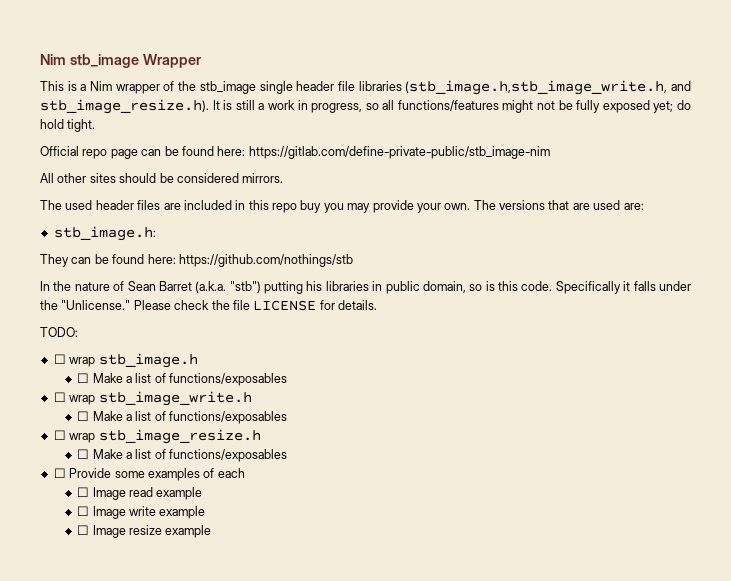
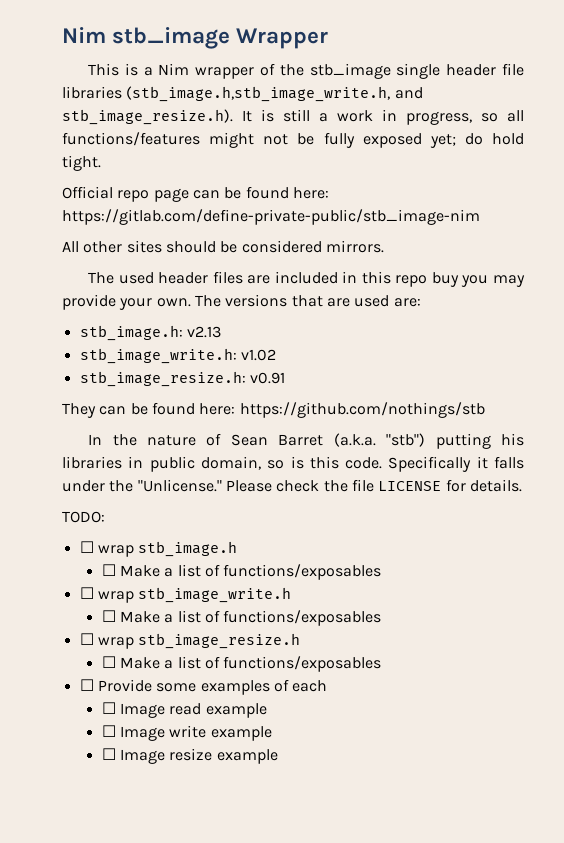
(156, 233) none -> [186,326,221,338] [79,348,276,364] [79,371,285,387] v2.13 // stb_image_write.h: v1.02 // stb_image_resize.h: v0.91

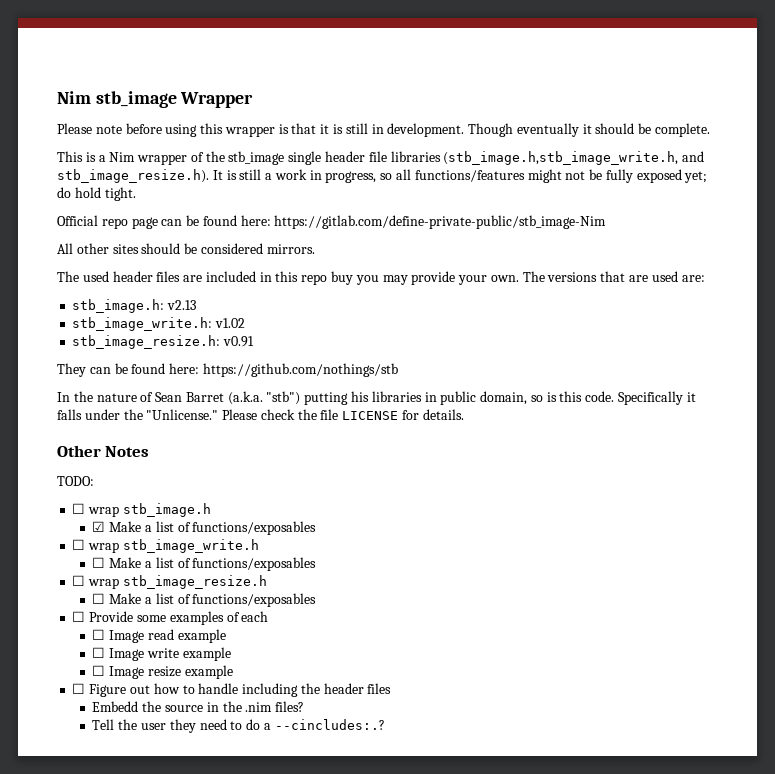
(329, 38) none -> [57,123,711,137] // Please note before using this wrapper is that it is still in development. Though eventually it should be complete.
[62,209,480,225] https://gitlab.com/define-private-public/stb_image-nim -> [274,215,607,229] https://gitlab.com/define-private-public/stb_image-Nim
(522, 485) none -> [57,445,150,457] // Other Notes
[101,564,116,576] ☐ -> [92,521,106,532] ☑
(278, 756) none -> [72,683,392,697] [92,701,305,712] [92,719,385,733] // ☐ Figure out how to handle including the header files // Embedd the source in the .nim files? // Tell the user they need to do a --cincludes:.?

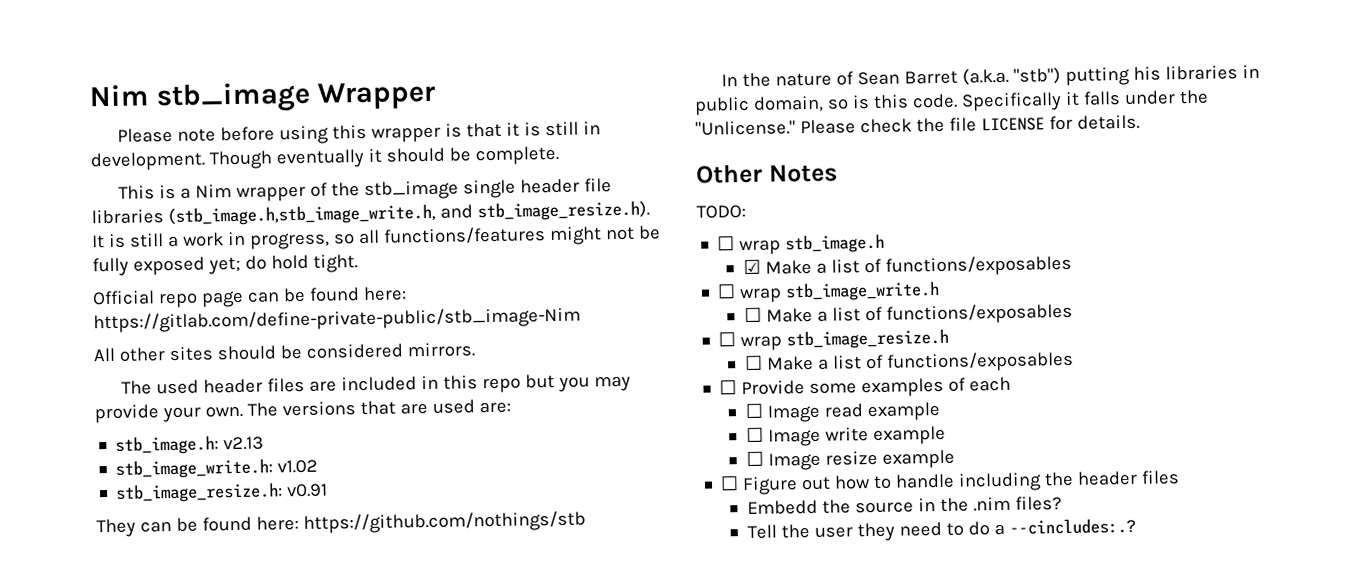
[331,271,354,285] buy -> [524,373,555,389] but

